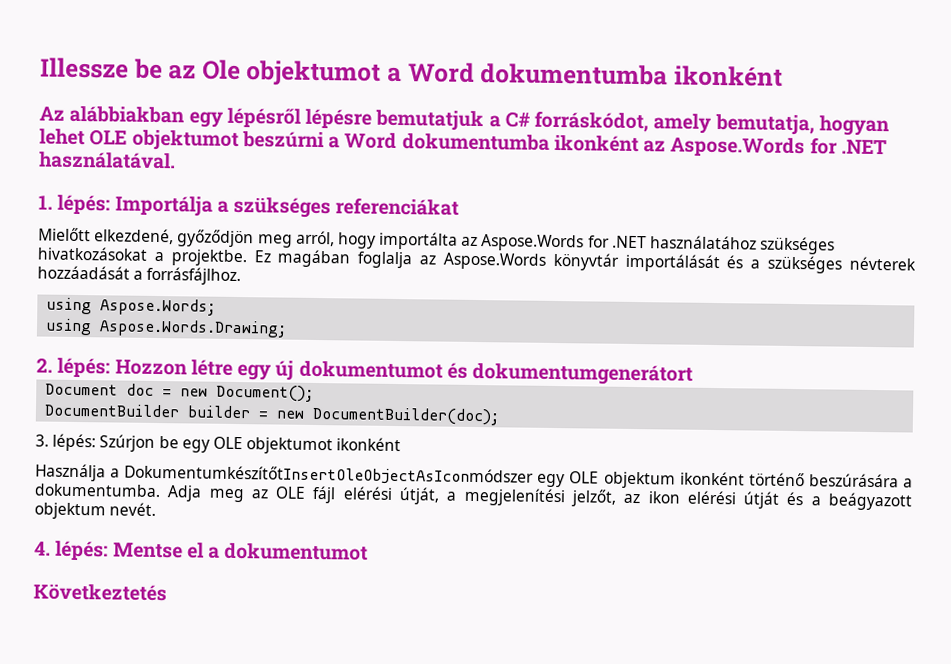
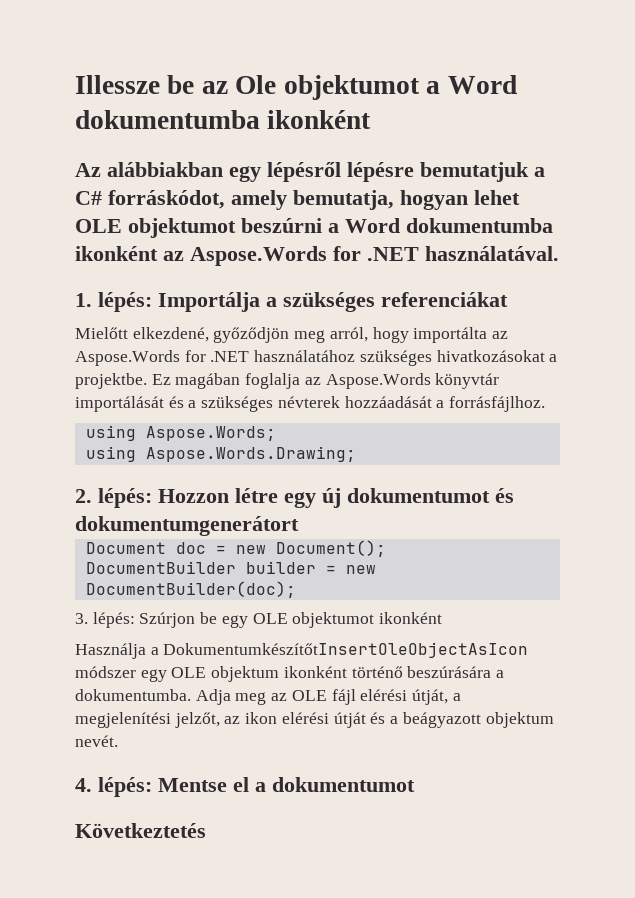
[124,464,535,486] DokumentumkészítőtInsertOleObjectAsIconmódszer -> [163,642,529,658] [75,666,136,678] DokumentumkészítőtInsertOleObjectAsIcon módszer

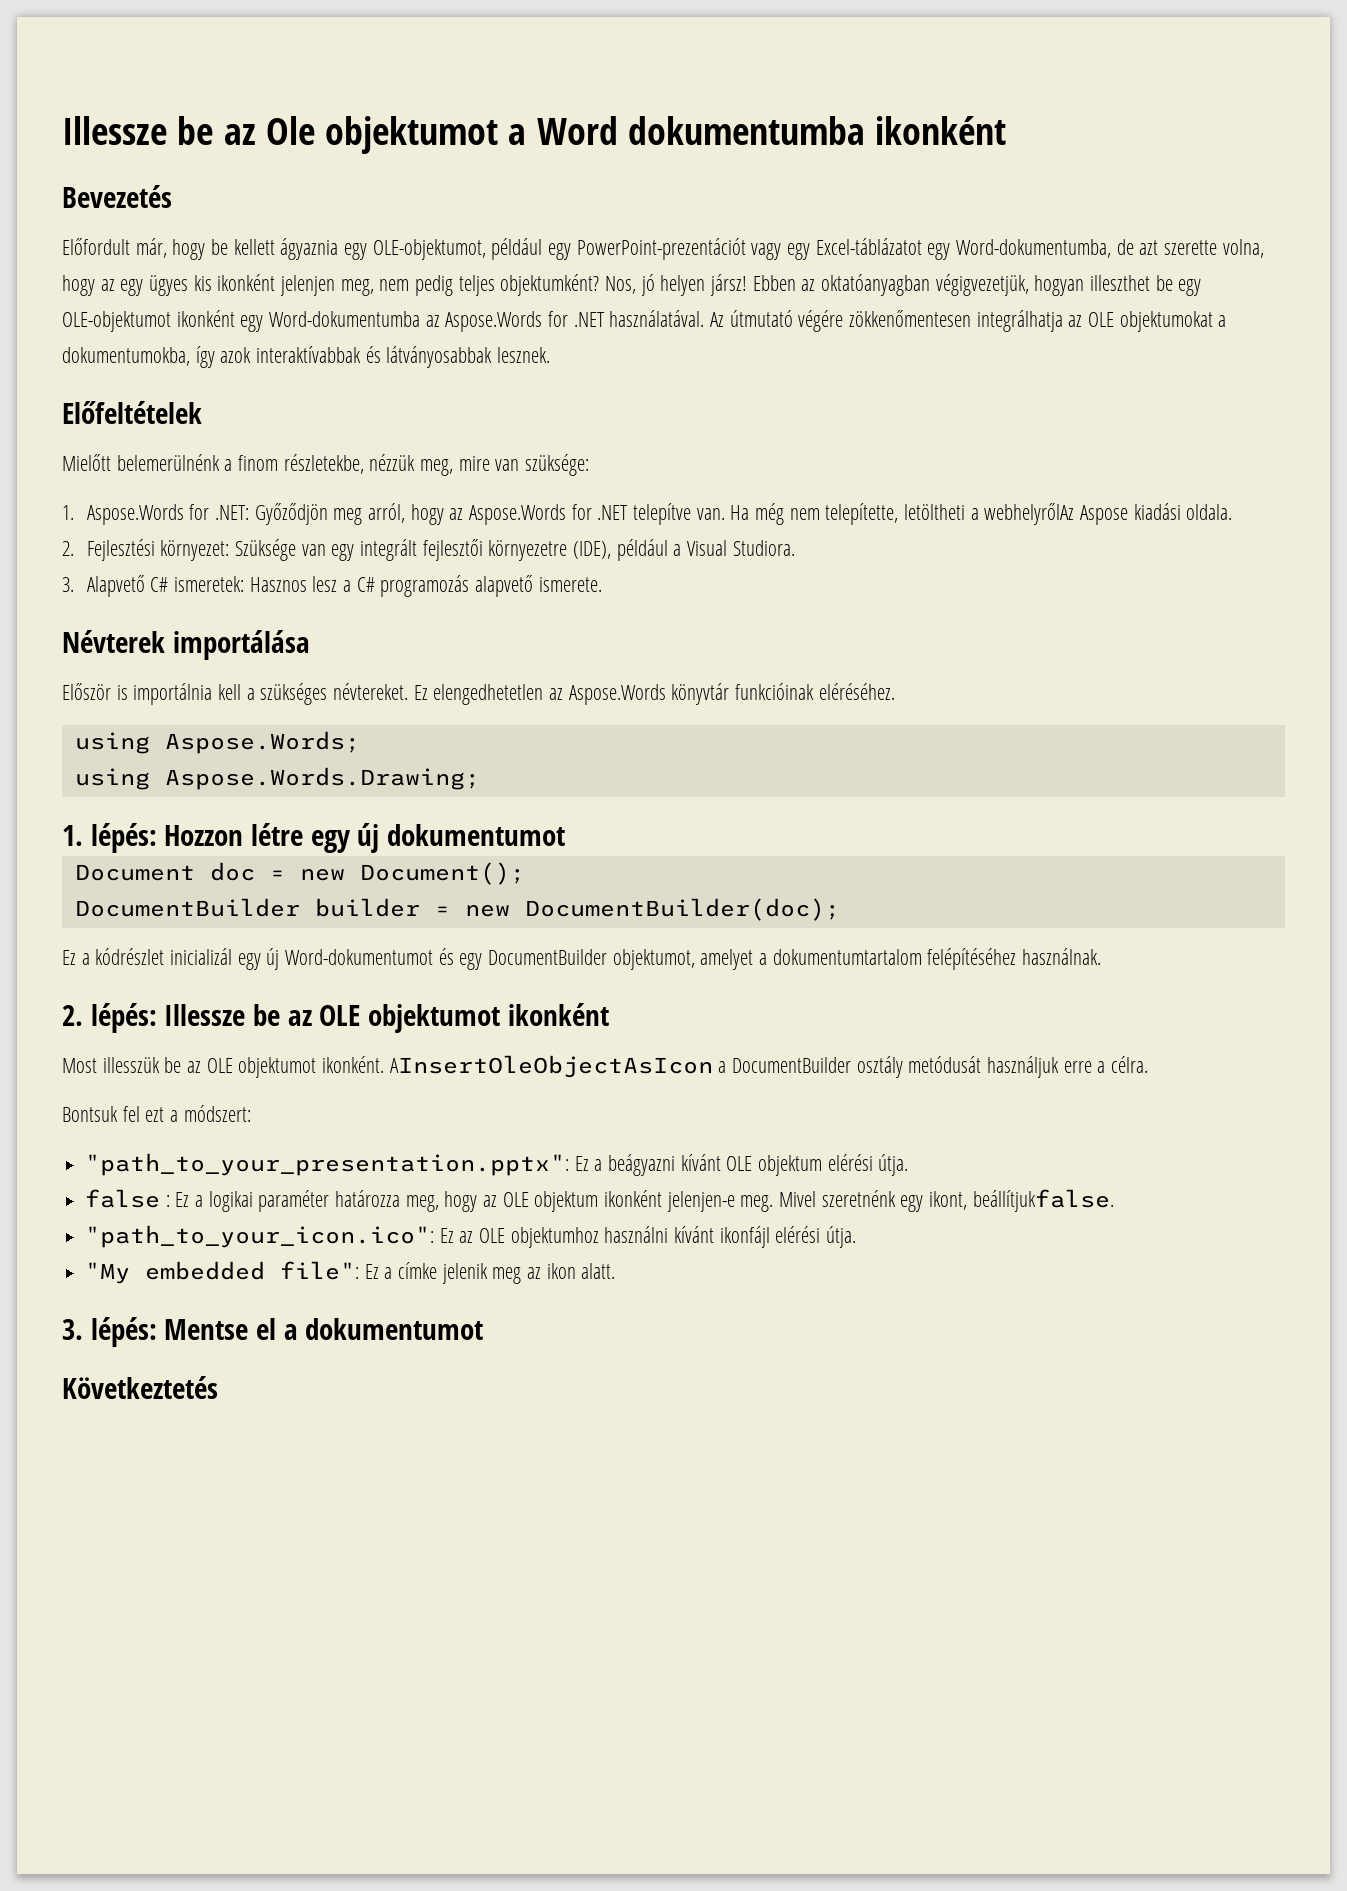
[75,162,545,182] [75,190,520,210] [75,218,553,238] [75,246,158,261] Az alábbiakban egy lépésről lépésre bemutatjuk a C# forráskódot, amely bemutatja, hogyan lehet OLE objektumot beszúrni a Word dokumentumba ikonként -> [62,185,172,208] [62,238,1264,260] [62,274,1202,296] [62,310,421,332] Bevezetés // Előfordult már, hogy be kellett ágyaznia egy OLE-objektumot, például egy PowerPoint-prezentációt vagy egy Excel-táblázatot egy Word-dokumentumba, de azt szerette volna, hogy az egy ügyes kis ikonként jelenjen meg, nem pedig teljes objektumként? Nos, jó helyen jársz! Ebben az oktatóanyagban végigvezetjük, hogyan illeszthet be egy OLE-objektumot ikonként egy Word-dokumentumba
[75,292,508,312] [75,327,290,343] // 1. lépés: Importálja a szükséges referenciákat // Mielőtt elkezdené, győződjön -> [710,310,1227,332] [62,346,551,368] [62,401,202,424] [62,454,590,476] [62,503,328,525] Az útmutató végére zökkenőmentesen integrálhatja az OLE objektumokat a dokumentumokba, így azok interaktívabbak és látványosabbak lesznek. // Előfeltételek // Mielőtt belemerülnénk a finom részletekbe, nézzük meg, mire van szüksége: // 1. Aspose.Words for .NET: Győződjön
[413,327,509,343] [75,350,558,366] [75,373,500,389] [75,396,546,412] importálta az Aspose.Words for .NET használatához szükséges hivatkozásokat a projektbe. Ez magában foglalja az Aspose.Words könyvtár importálását és a szükséges névterek hozzáadását a forrásfájlhoz. -> [449,503,1233,525] [62,539,795,561] [62,575,602,597] [62,630,310,660] [62,683,895,705] az Aspose.Words for .NET telepítve van. Ha még nem telepítette, letöltheti a webhelyrőlAz Aspose kiadási oldala. // 2. Fejlesztési környezet: Szüksége van egy integrált fejlesztői környezetre (IDE), például a Visual Studiora. // 3. Alapvető C# ismeretek: Hasznos lesz a C# programozás alapvető ismerete. // Névterek importálása // Először is importálnia kell a szükséges névtereket. Ez elengedhetetlen az Aspose.Words könyvtár funkcióinak eléréséhez.
[75,489,92,503] 2. -> [62,825,83,846] 1.
[495,488,514,503] [75,516,299,536] és dokumentumgenerátort -> (566, 835) none
[75,612,443,628] [75,642,529,659] [75,666,505,682] [75,689,461,705] [75,712,554,728] [75,735,118,747] [75,778,92,792] 3. lépés: Szúrjon be egy OLE objektumot ikonként // Használja a DokumentumkészítőtInsertOleObjectAsIcon módszer egy OLE objektum ikonként történő beszúrására a dokumentumba. Adja meg az OLE fájl elérési útját, a megjelenítési jelzőt, az ikon elérési útját és a beágyazott objektum nevét. // 4. -> [62,948,1102,970] [62,1003,609,1033] [62,1055,1149,1078] [62,1105,251,1122] [85,1153,909,1176] [85,1189,1114,1212] [85,1225,857,1248] [85,1261,616,1284] [62,1319,83,1340] Ez a kódrészlet inicializál egy új Word-dokumentumot és egy DocumentBuilder objektumot, amelyet a dokumentumtartalom felépítéséhez használnak. // 2. lépés: Illessze be az OLE objektumot ikonként // Most illesszük be az OLE objektumot ikonként. AInsertOleObjectAsIcon a DocumentBuilder osztály metódusát használjuk erre a célra. // Bontsuk fel ezt a módszert: // "path_to_your_presentation.pptx": Ez a beágyazni kívánt OLE objektum elérési útja. // false : Ez a logikai paraméter határozza meg, hogy az OLE objektum ikonként jelenjen-e meg. Mivel szeretnénk egy ikont, beállítjukfalse. // "path_to_your_icon.ico": Ez az OLE objektumhoz használni kívánt ikonfájl elérési útja. // "My embedded file": Ez a címke jelenik meg az ikon alatt. // 3.

